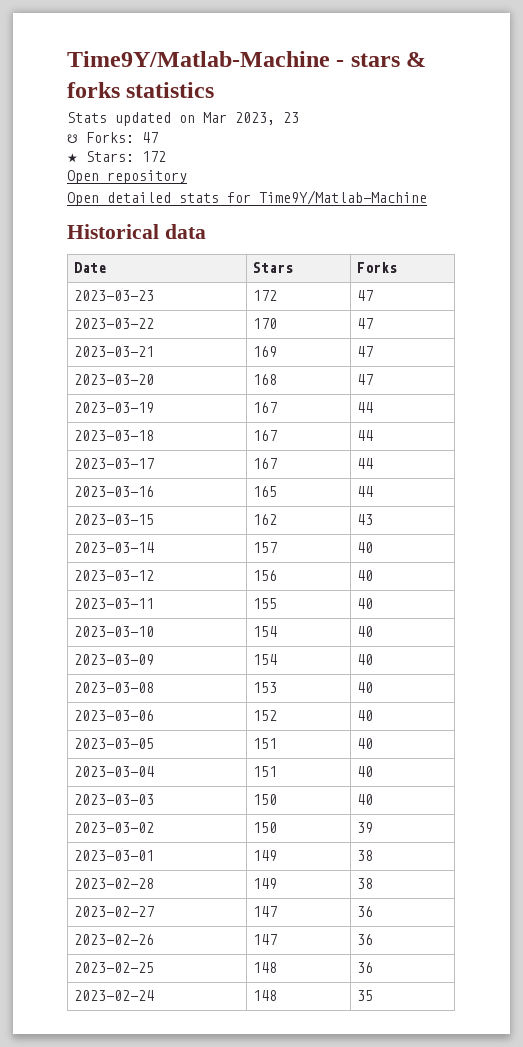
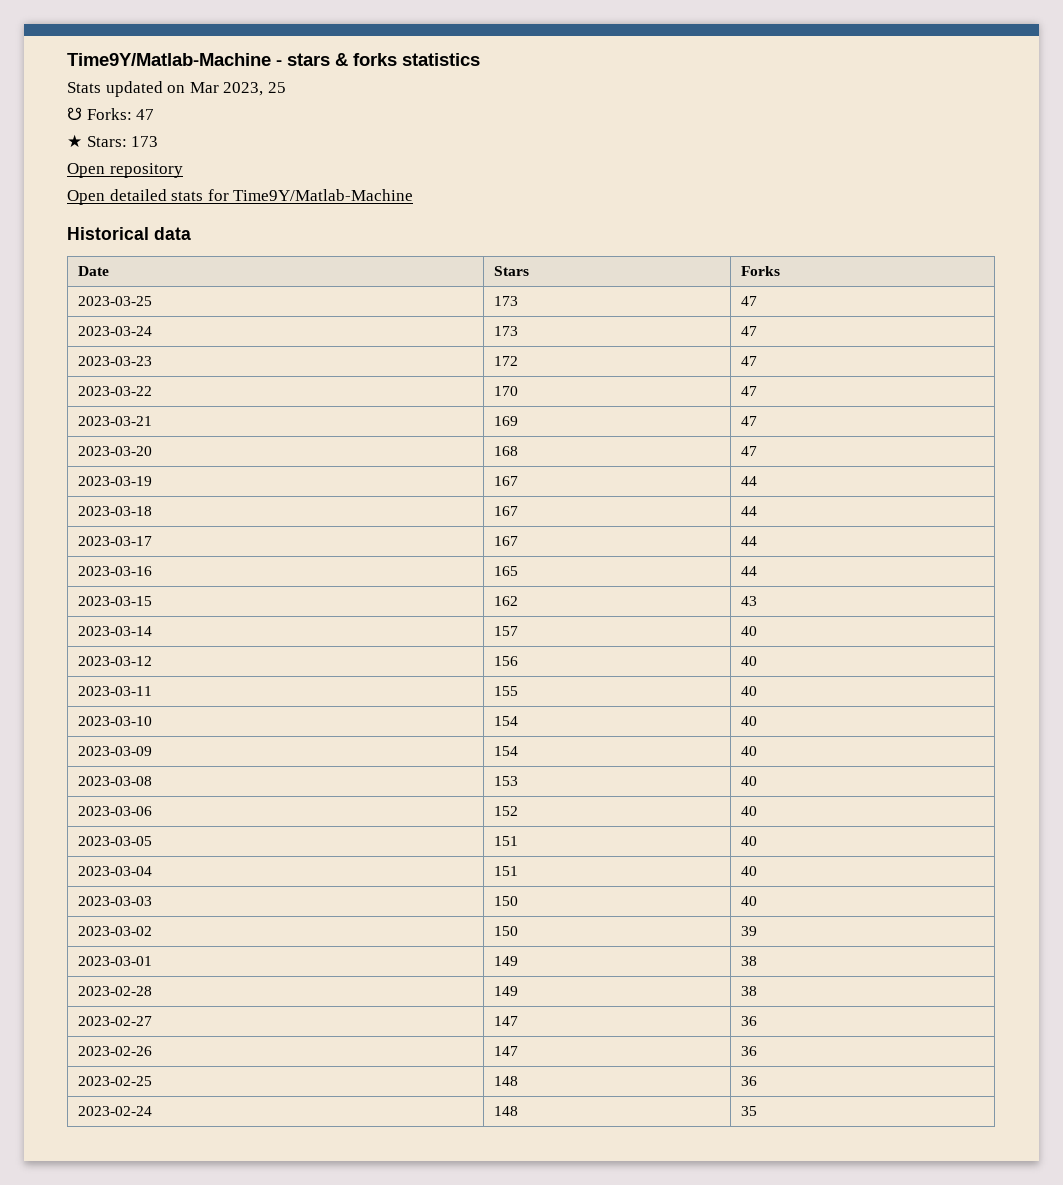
[283,112,299,123] 23 -> [267,82,286,93] 25
[142,151,166,162] 172 -> [131,136,159,147] 173
(398, 267) none -> [77,296,152,306] [493,296,518,306] [740,296,757,306] [77,326,152,336] [493,326,518,336] [740,326,757,336] // 2023-03-25 | 173 | 47 // 2023-03-24 | 173 | 47

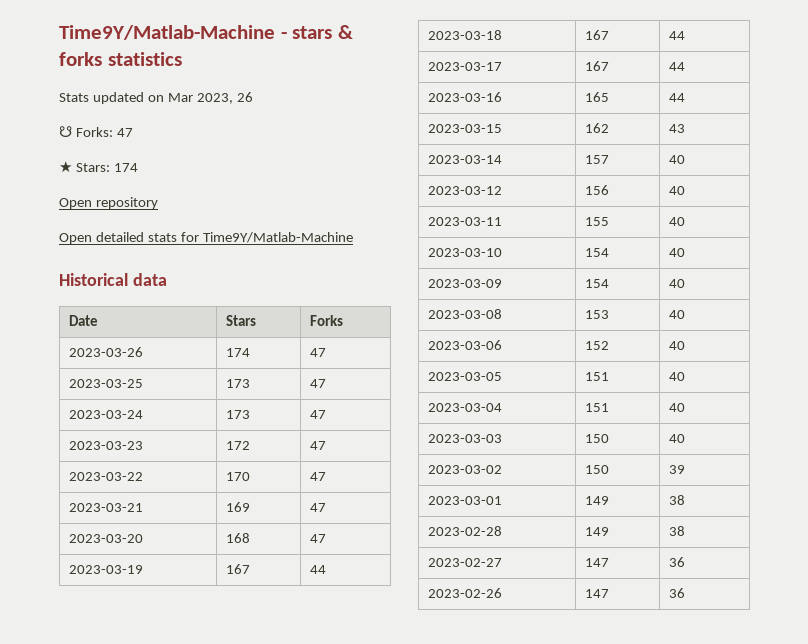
[267,82,286,93] 25 -> [236,92,253,102] 26
[131,136,159,147] 173 -> [113,163,138,172] 174
(780, 271) none -> [69,347,144,357] [226,348,251,357] [310,348,327,357] // 2023-03-26 | 174 | 47
[77,1076,152,1086] [493,1076,518,1086] [740,1076,757,1086] [77,1106,152,1116] [493,1106,518,1116] [740,1106,757,1116] // 2023-02-25 | 148 | 36 // 2023-02-24 | 148 | 35 -> (686, 593) none

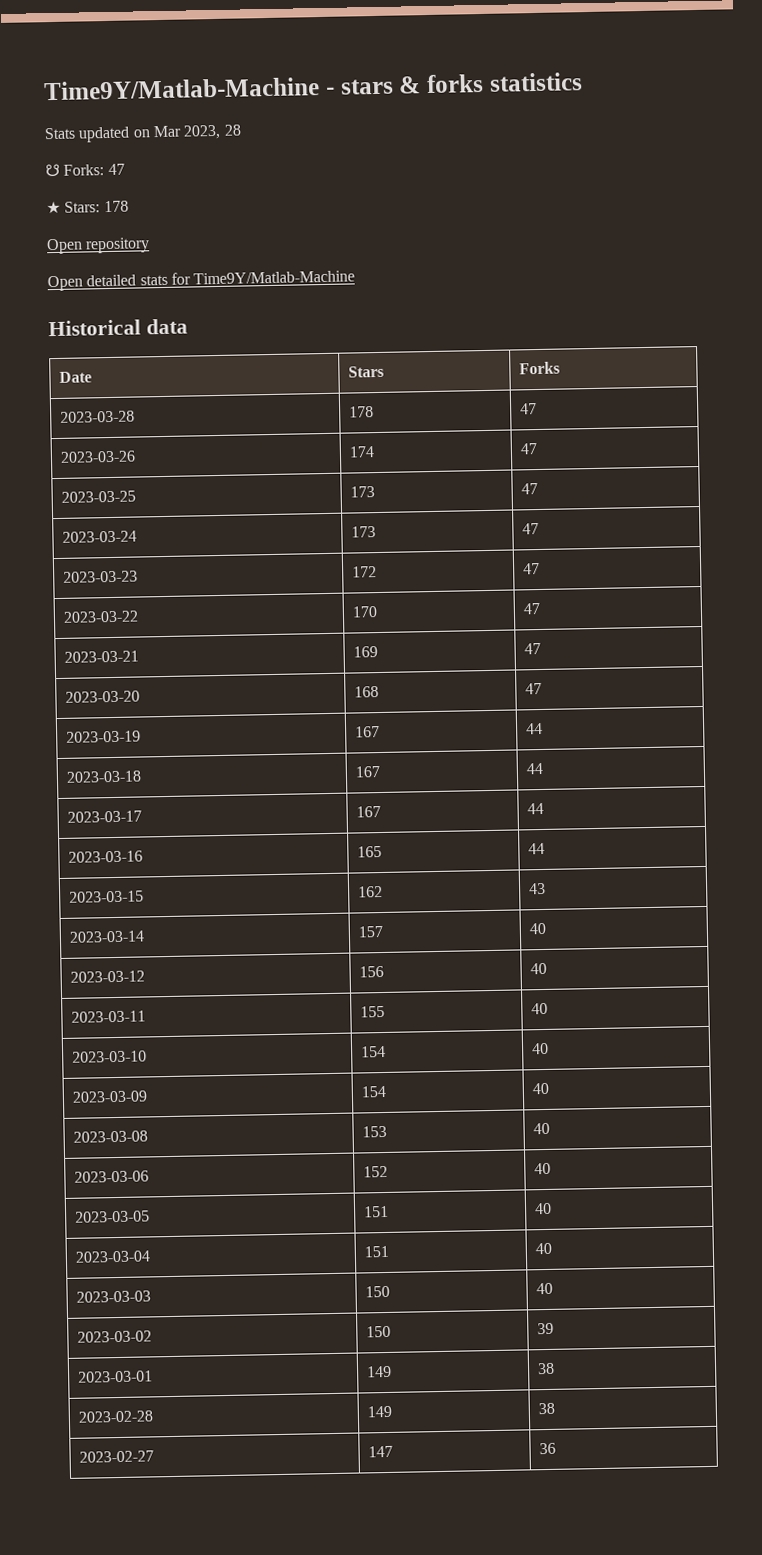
[236,92,253,102] 26 -> [223,124,241,136] 28
[113,163,138,172] 174 -> [103,200,129,213] 178
(344, 320) none -> [59,410,135,423] [348,406,374,418] [519,403,537,415] // 2023-03-28 | 178 | 47
[428,588,503,598] [585,589,610,598] [669,588,686,598] // 2023-02-26 | 147 | 36 -> (556, 1448) none

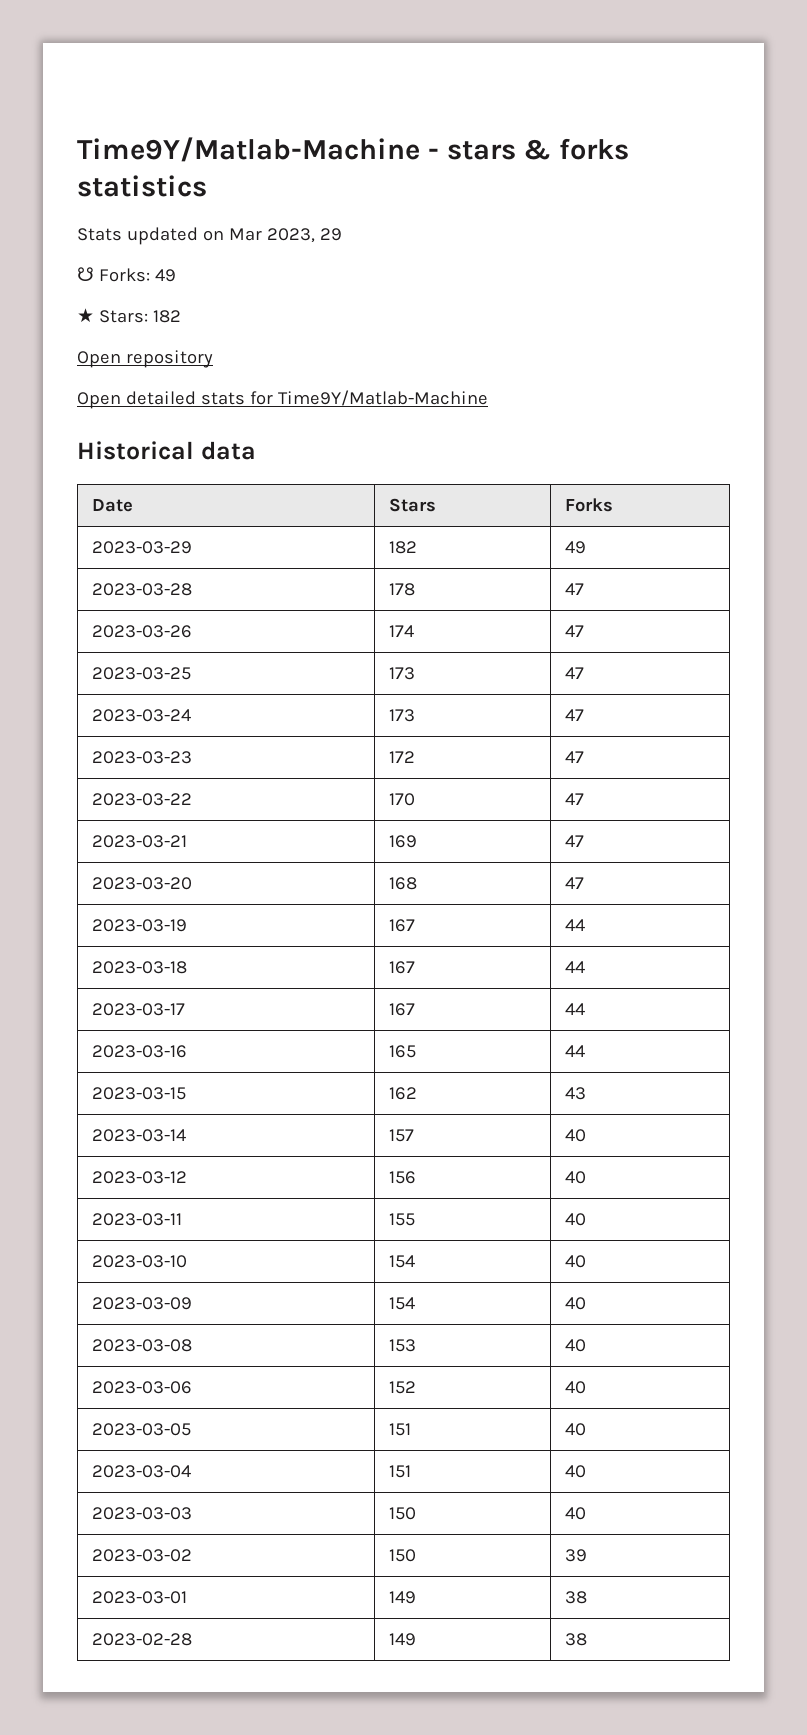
[223,124,241,136] 28 -> [319,228,342,241] 29
[107,163,125,175] 47 -> [154,269,176,282] 49
[103,200,129,213] 178 -> [152,310,181,323] 182
(560, 368) none -> [91,541,192,554] [388,541,417,554] [564,541,586,554] // 2023-03-29 | 182 | 49
[78,1450,154,1463] [367,1445,393,1458] [538,1442,556,1455] // 2023-02-27 | 147 | 36 -> (587, 1639) none

